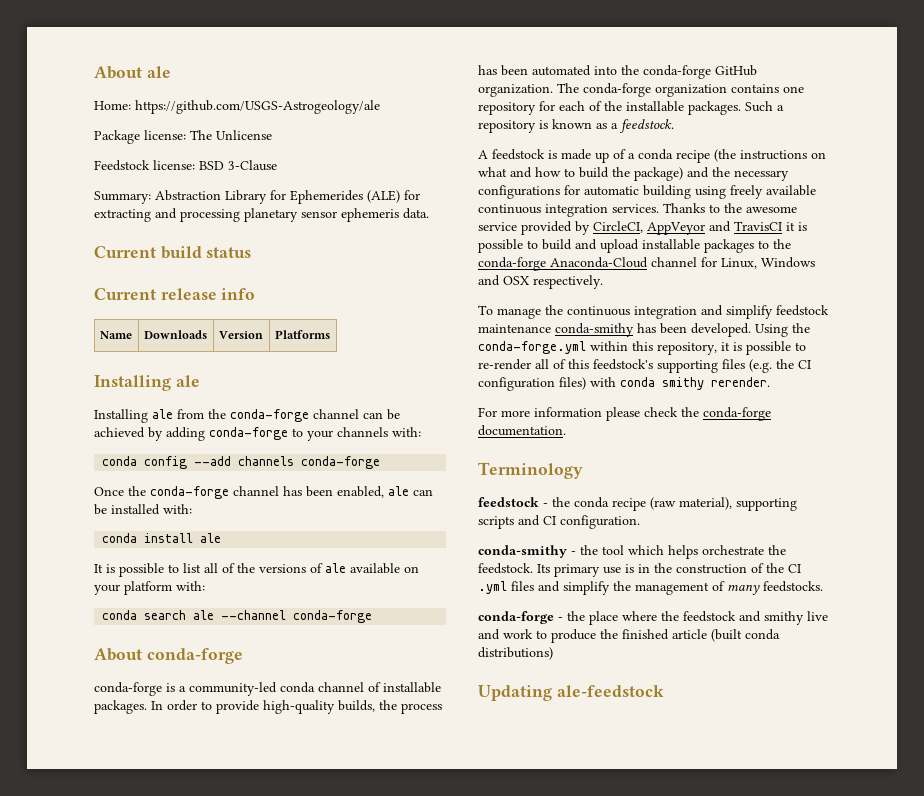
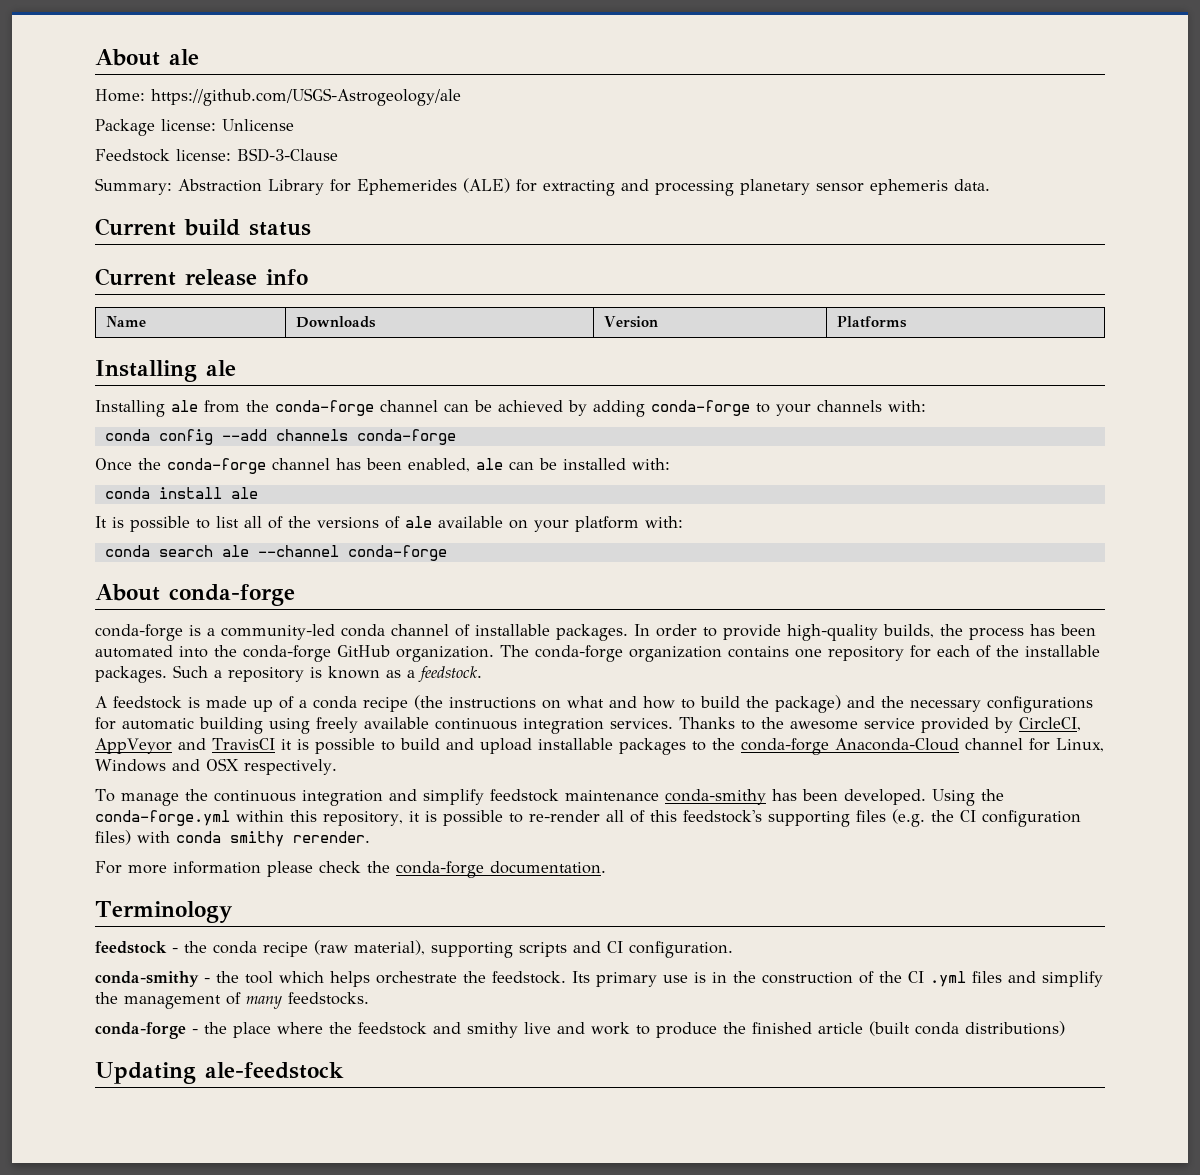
[190,130,212,140] The -> (216, 125) none
[199,160,277,171] BSD 3-Clause -> [237,148,338,162] BSD-3-Clause

